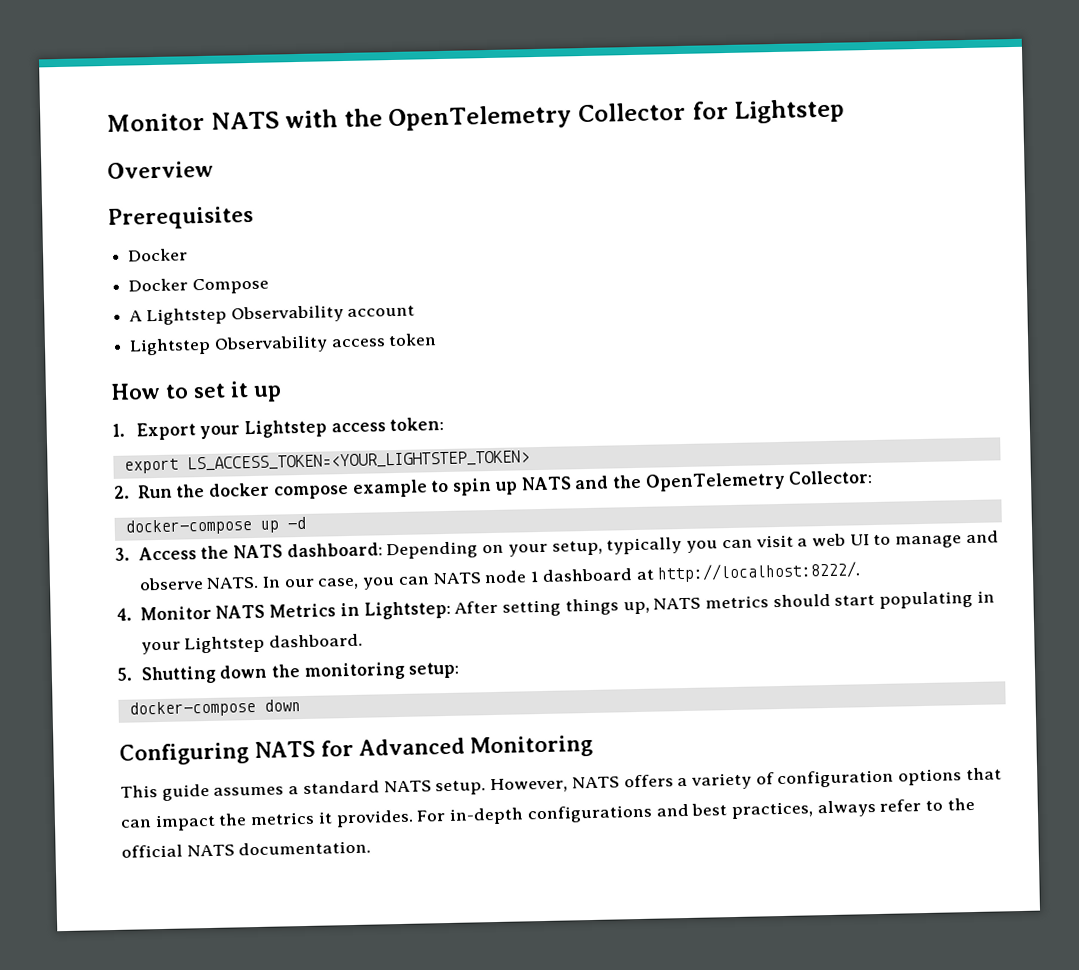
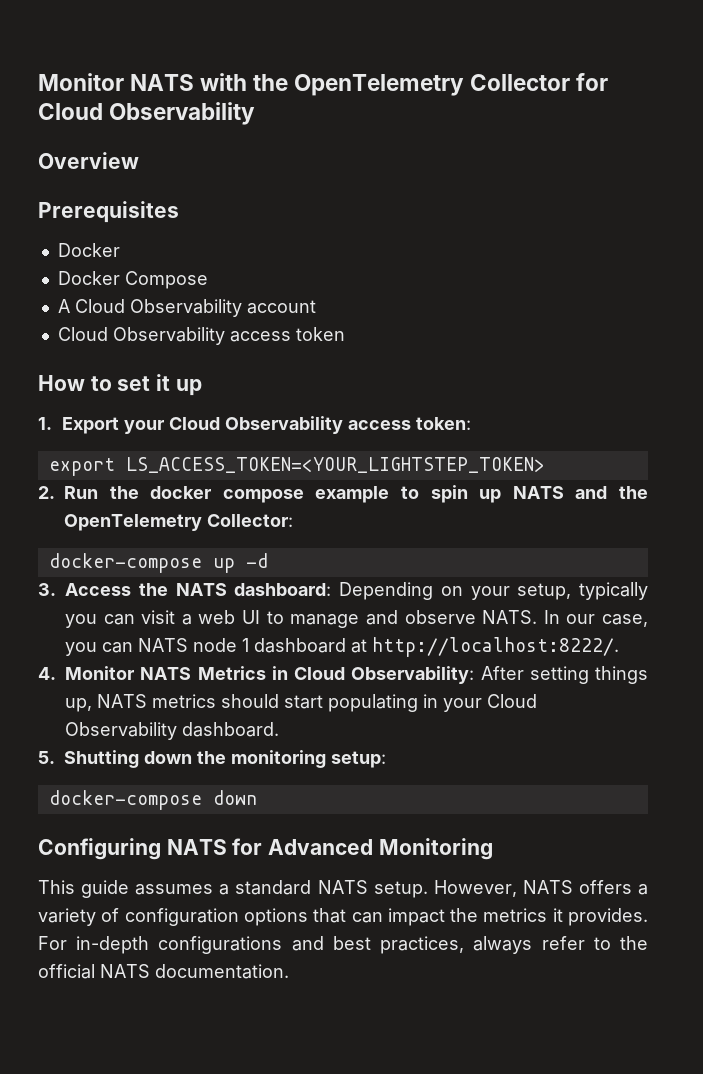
[733,98,846,124] Lightstep -> [38,102,256,125] Cloud Observability
[145,307,227,326] Lightstep -> [74,299,125,313] Cloud
[129,337,212,356] Lightstep -> [57,327,108,341] Cloud
[243,419,327,439] Lightstep -> [169,416,344,434] Cloud Observability
[363,600,451,620] Lightstep: -> [294,666,475,684] Cloud Observability:
[184,635,266,654] Lightstep -> [487,694,537,708] [65,722,177,740] Cloud Observability

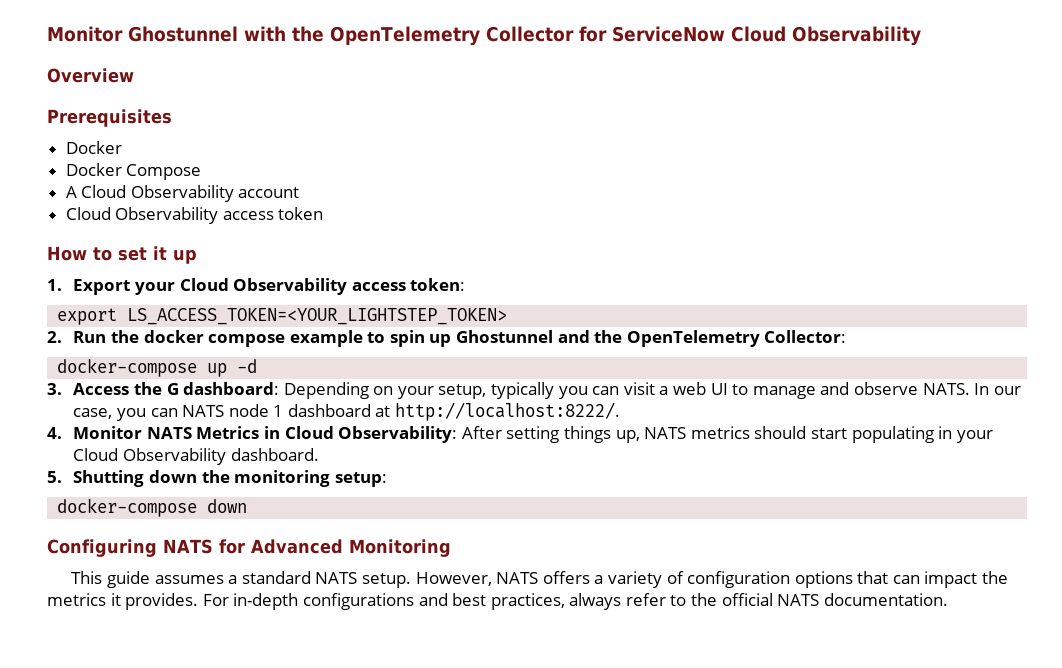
[38,73,195,91] Monitor NATS -> [47,26,238,42] Monitor Ghostunnel
(609, 82) none -> [611,26,725,42] ServiceNow
[512,486,564,499] NATS -> [456,330,554,343] Ghostunnel
[175,583,227,596] NATS -> [166,383,179,395] G

